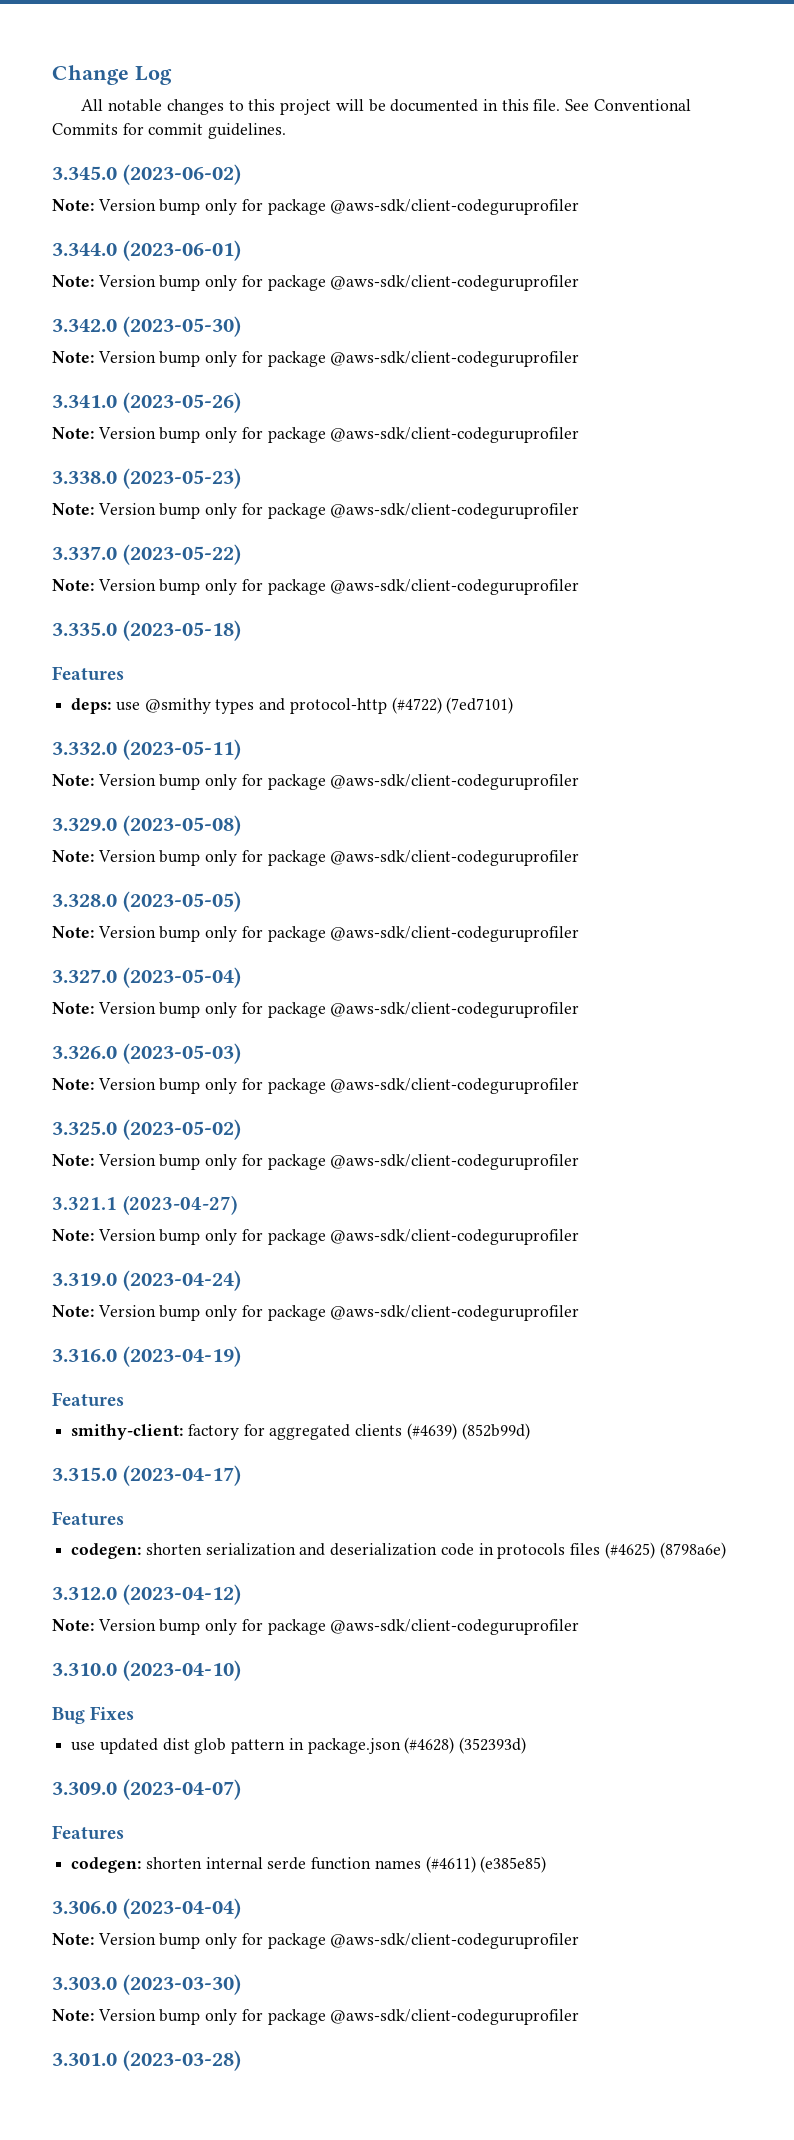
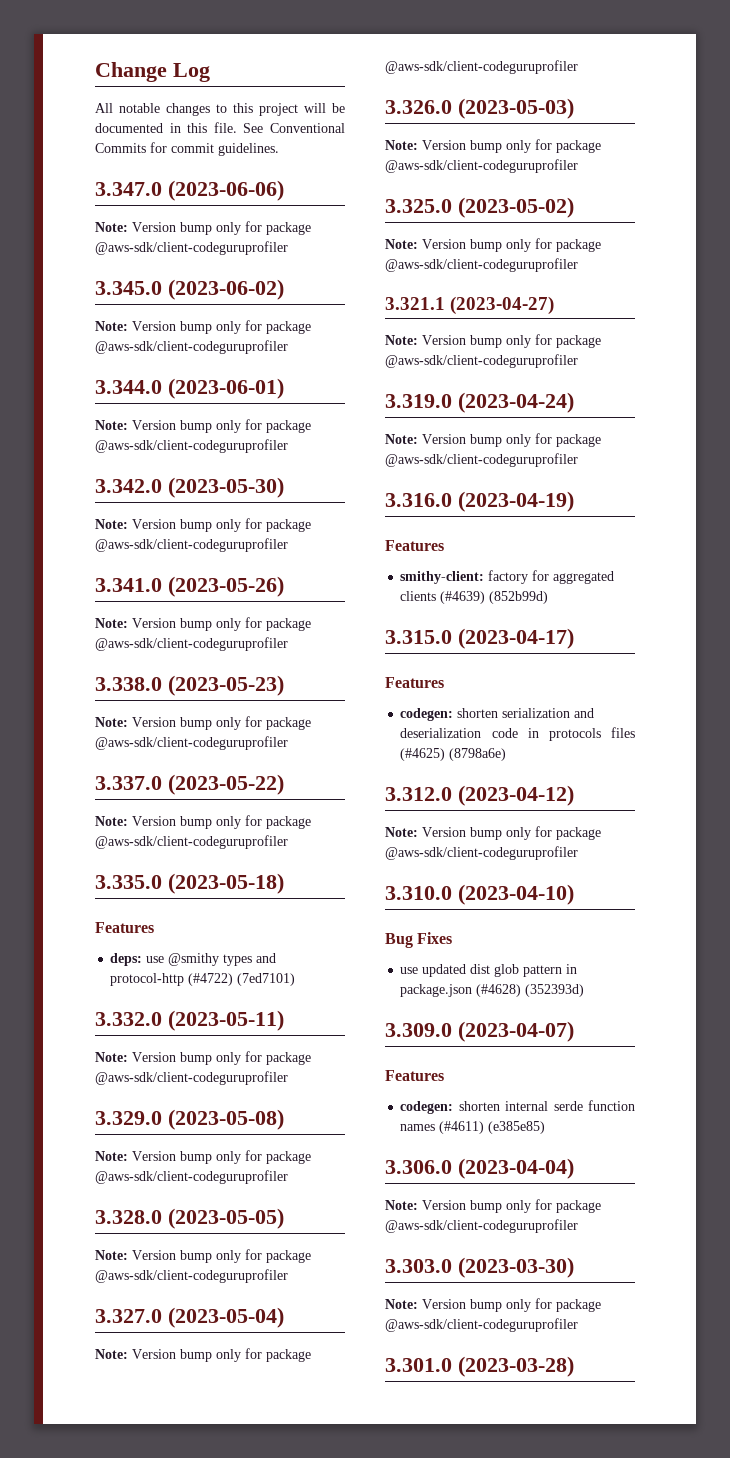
(287, 131) none -> [95,180,284,201] [95,221,311,235] [95,241,288,255] // 3.347.0 (2023-06-06) // Note: Version bump only for package @aws-sdk/client-codeguruprofiler

